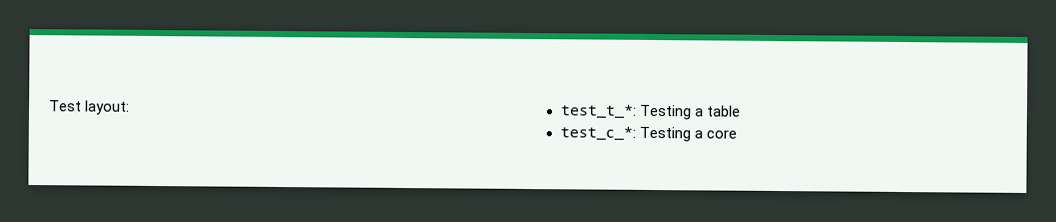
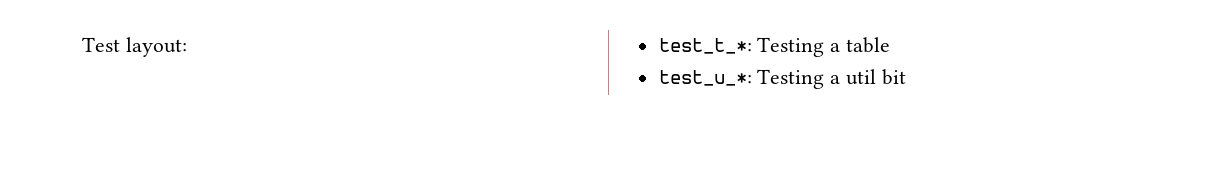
[559,126,737,142] test_c_*: Testing a core -> [658,69,906,89] test_u_*: Testing a util bit

